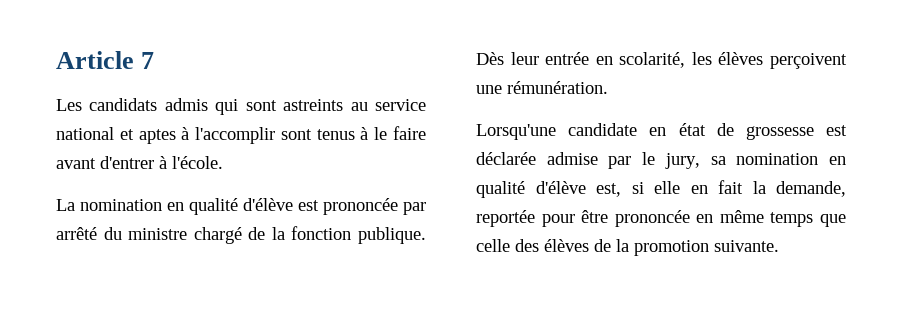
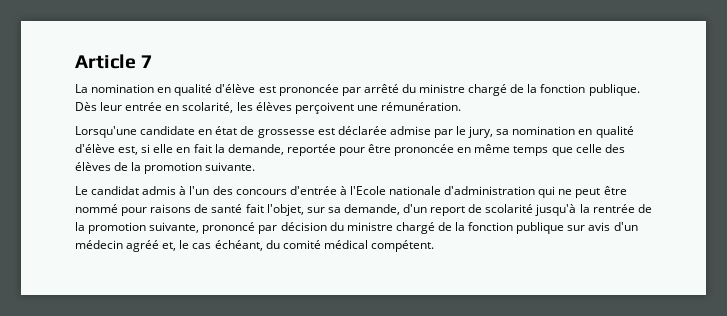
[56,98,426,115] [56,126,426,144] [56,156,223,169] // Les candidats admis qui sont astreints au service national et aptes à l'accomplir sont tenus à le faire avant d'entrer à l'école. -> (153, 61) none
(779, 246) none -> [75,186,627,198] [75,204,652,216] [75,222,638,234] [75,240,434,252] // Le candidat admis à l'un des concours d'entrée à l'Ecole nationale d'administration qui ne peut être nommé pour raisons de santé fait l'objet, sur sa demande, d'un report de scolarité jusqu'à la rentrée de la promotion suivante, prononcé par décision du ministre chargé de la fonction publique sur avis d'un médecin agréé et, le cas échéant, du comité médical compétent.

